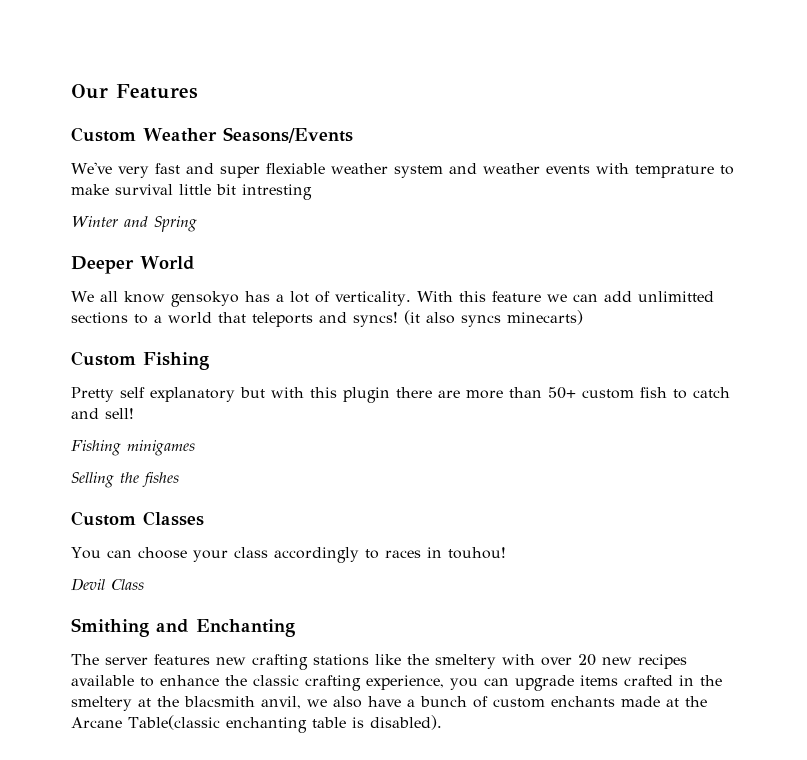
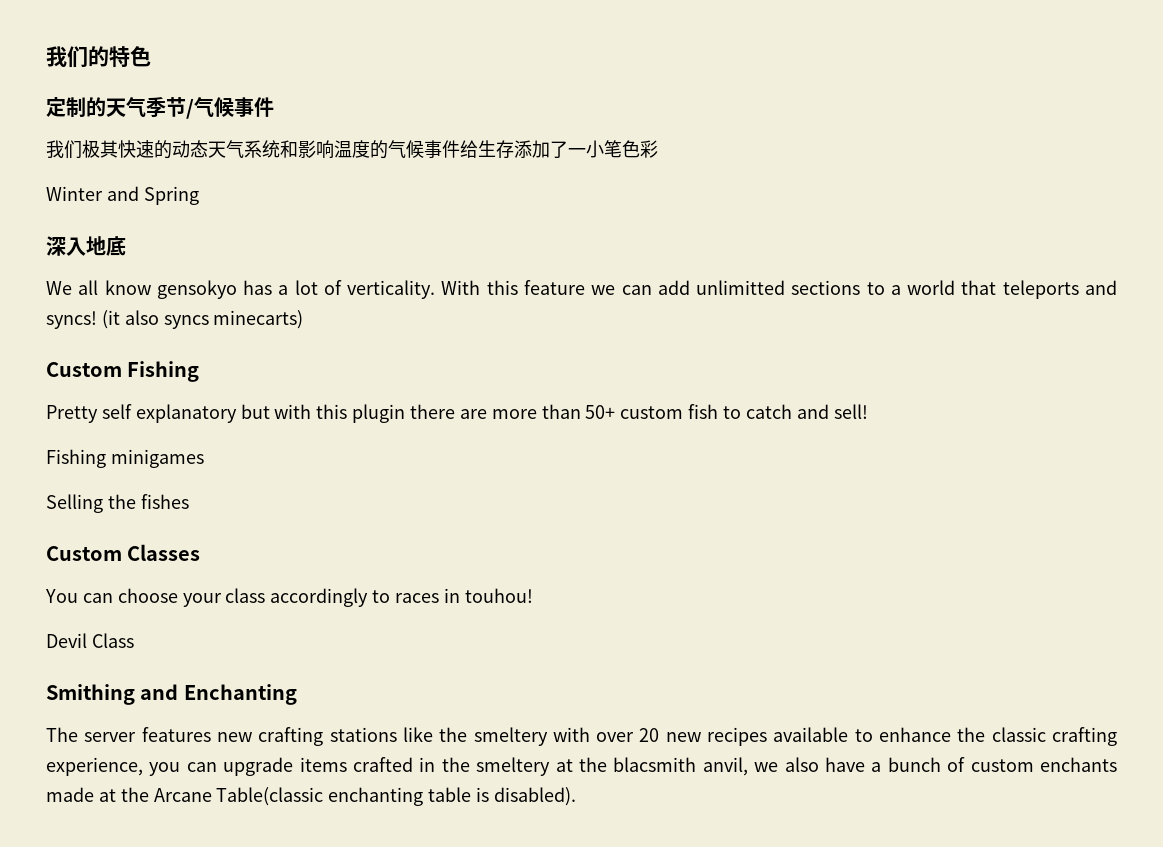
[71,84,198,99] [71,127,353,143] [71,162,734,178] [71,184,312,200] Our Features // Custom Weather Seasons/Events // We've very fast and super flexiable weather system and weather events with temprature to make survival little bit intresting -> [46,46,151,68] [46,97,274,119] [46,140,658,159] 我们的特色 // 定制的天气季节/气候事件 // 我们极其快速的动态天气系统和影响温度的气候事件给生存添加了一小笔色彩
[71,256,195,274] Deeper World -> [46,236,126,256] 深入地底

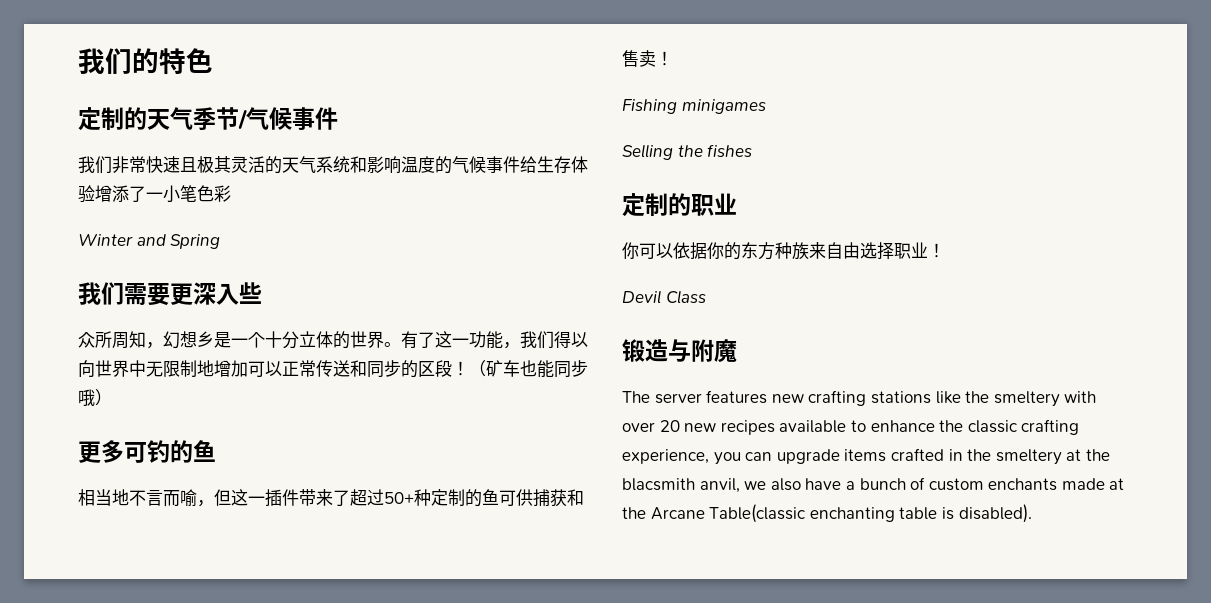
[82,140,208,159] 极其快速的动态 -> [112,156,282,174] 非常快速且极其灵活的
[514,140,550,158] 添加 -> [571,156,588,173] [78,185,129,203] 体验增添
[46,236,126,256] [46,280,1117,299] [46,310,304,329] [46,361,200,382] [46,404,868,423] 深入地底 // We all know gensokyo has a lot of verticality. With this feature we can add unlimitted sections to a world that teleports and syncs! (it also syncs minecarts) // Custom Fishing // Pretty self explanatory but with this plugin there are more than 50+ custom fish to catch and sell! -> [78,282,262,306] [78,331,588,349] [78,360,588,378] [78,389,112,406] [78,440,216,463] [78,489,584,507] [622,50,673,67] 我们需要更深入些 // 众所周知，幻想乡是一个十分立体的世界。有了这一功能，我们得以向世界中无限制地增加可以正常传送和同步的区段！（矿车也能同步哦） // 更多可钓的鱼 // 相当地不言而喻，但这一插件带来了超过50+种定制的鱼可供捕获和售卖！
[46,544,201,561] [45,588,533,607] Custom Classes // You can choose your class accordingly to races in touhou! -> [622,193,737,217] [622,242,945,260] 定制的职业 // 你可以依据你的东方种族来自由选择职业！
[46,684,297,705] Smithing and Enchanting -> [622,339,737,363] 锻造与附魔

